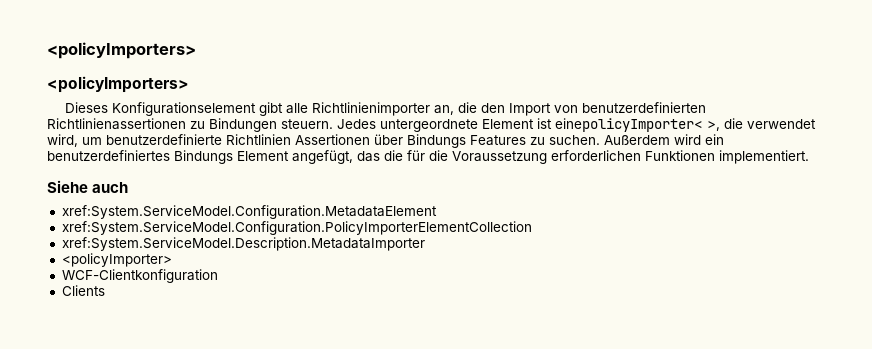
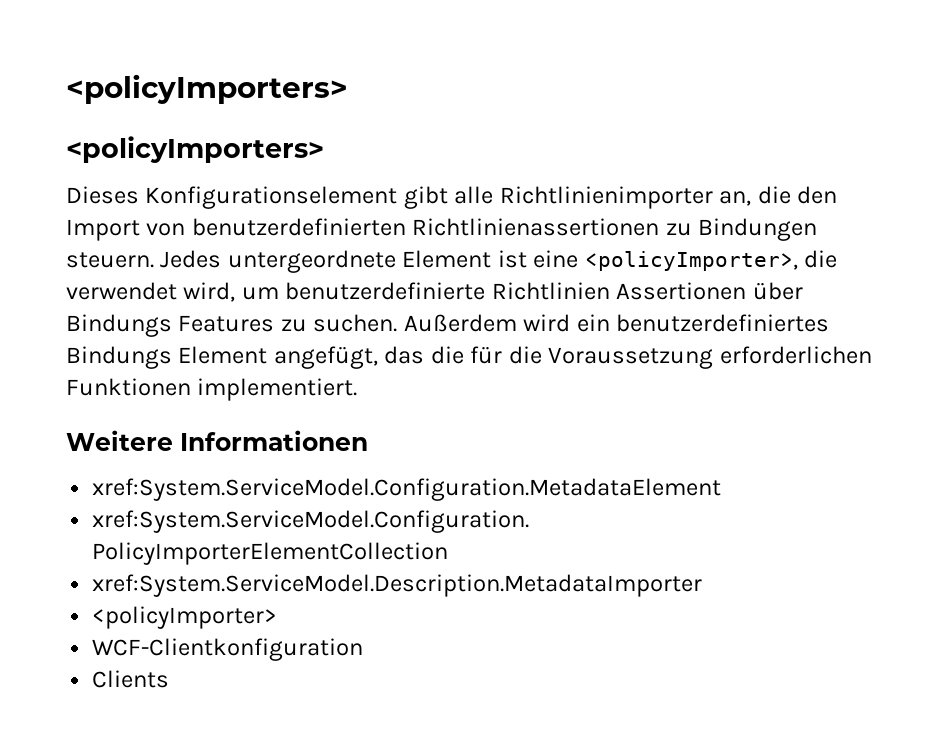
[555,118,720,132] einepolicyImporter< >, -> [533,250,798,271] eine <policyImporter>,
[47,180,129,193] Siehe auch -> [66,430,368,451] Weitere Informationen

